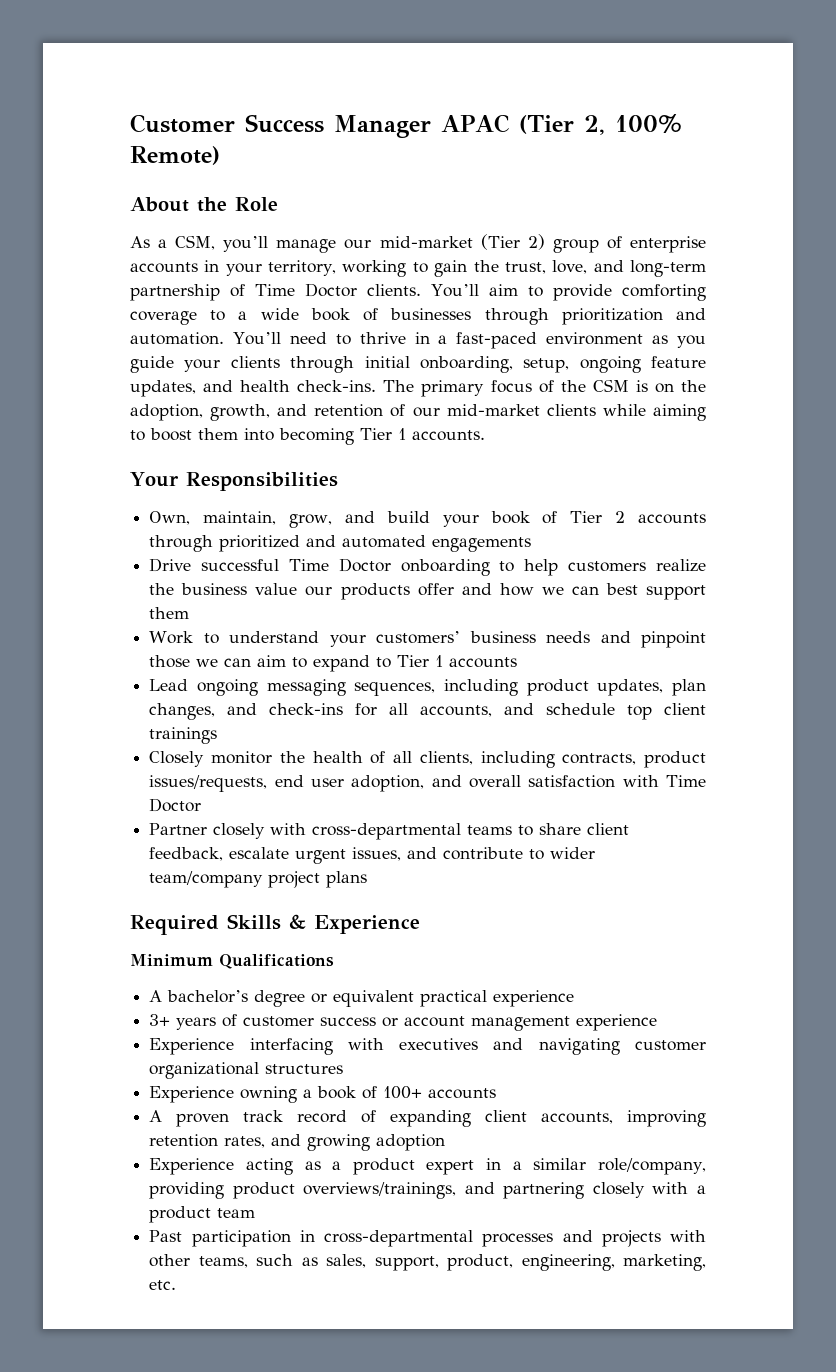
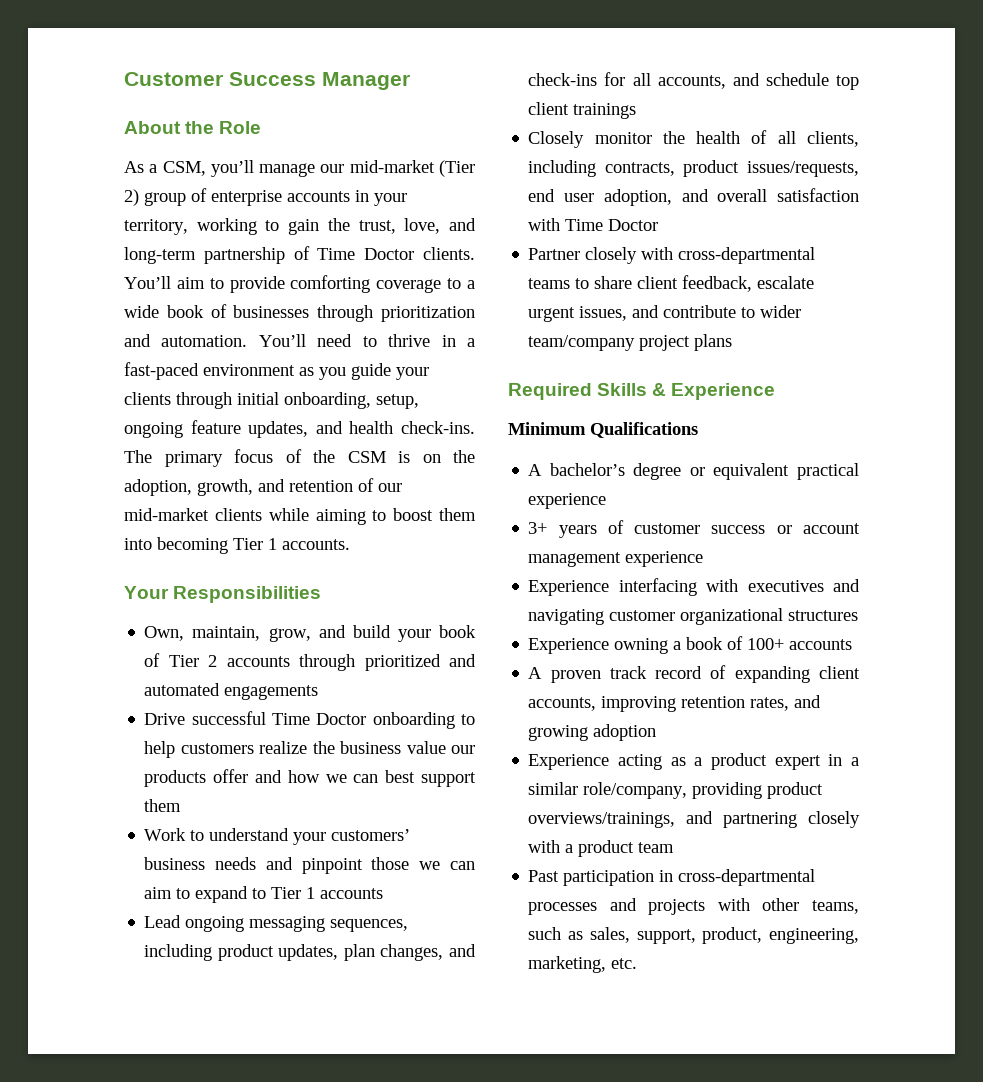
[441,113,682,135] [130,146,220,165] APAC (Tier 2, 100% Remote) -> (410, 81) none

